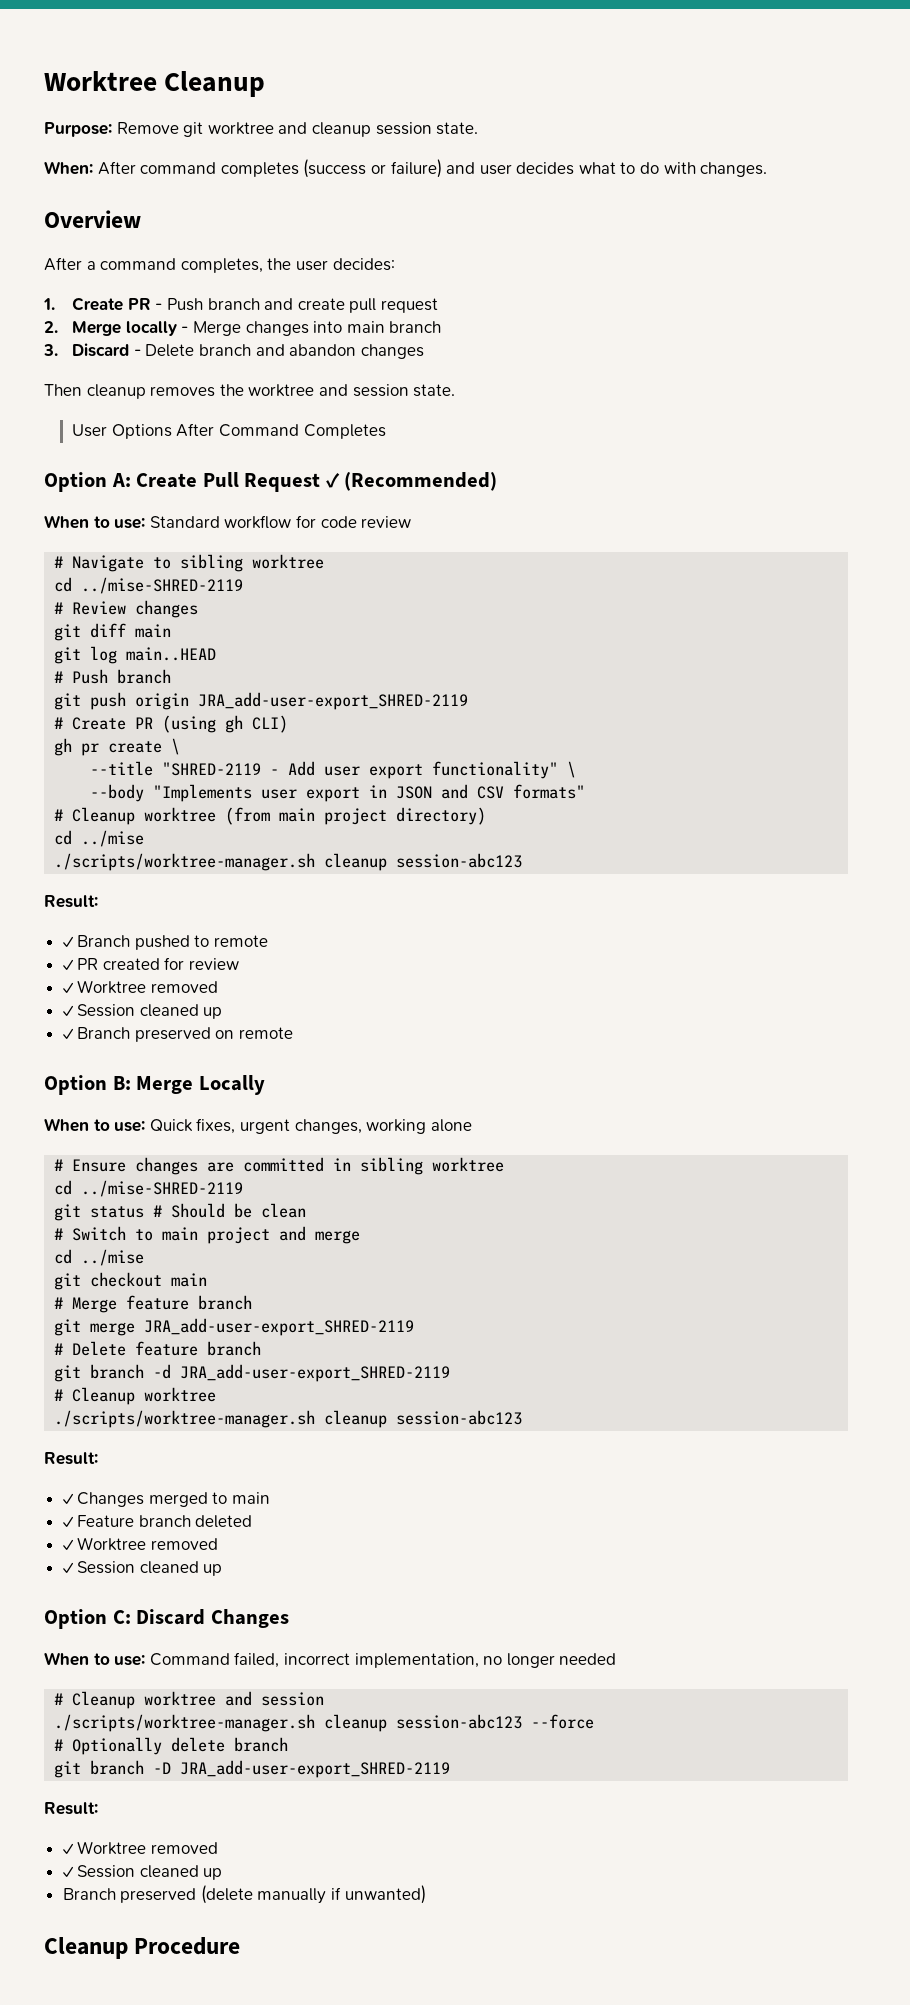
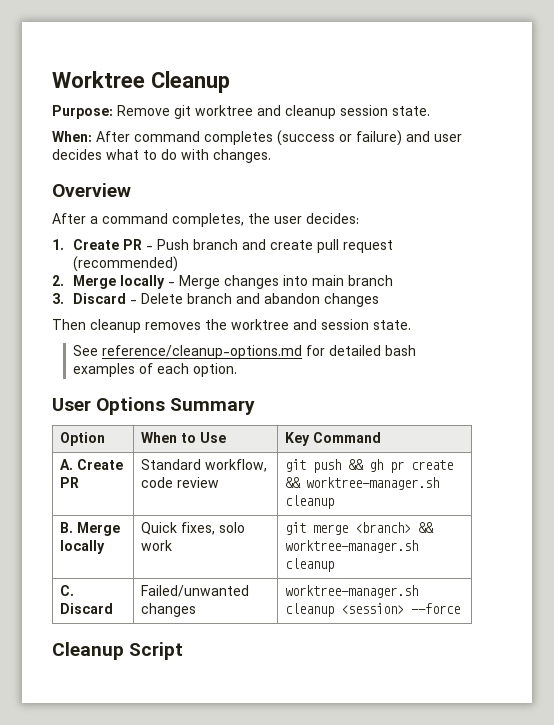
(438, 305) none -> [73,256,179,272] (recommended)
[72,423,386,439] [44,472,498,492] [44,515,412,529] [54,554,325,572] [54,577,244,594] [54,600,199,618] [54,623,172,641] [54,646,217,664] [54,669,172,684] [54,692,469,710] [54,715,289,733] [54,738,181,756] [90,761,577,779] [90,784,586,802] [54,807,487,825] [54,830,145,847] [54,853,523,871] [44,895,98,908] [62,935,269,950] [62,957,240,971] [62,980,218,994] [62,1004,223,1019] [62,1027,294,1042] [44,1075,265,1095] [44,1118,472,1134] [54,1157,505,1175] [54,1180,244,1197] [54,1203,307,1221] [54,1226,361,1244] [54,1249,145,1266] [54,1272,208,1290] [54,1295,253,1313] [54,1318,415,1336] [54,1341,262,1356] [54,1364,451,1382] [54,1387,217,1405] [54,1410,523,1428] [44,1452,98,1465] [62,1492,271,1507] [62,1515,253,1528] [62,1537,218,1551] [62,1561,223,1576] [44,1609,289,1629] [44,1652,617,1668] [54,1691,325,1709] [54,1714,595,1732] [54,1737,289,1755] [54,1760,451,1778] [44,1802,98,1815] [62,1841,218,1855] [62,1865,223,1880] [62,1885,426,1904] [44,1937,241,1959] User Options After Command Completes // Option A: Create Pull Request ✓ (Recommended) // When to use: Standard workflow for code review // # Navigate to sibling worktree // cd ../mise-SHRED-2119 // # Review changes // git diff main // git log main..HEAD // # Push branch // git push origin JRA_add-user-export_SHRED-2119 // # Create PR (using gh CLI) // gh pr create \ // --title "SHRED-2119 - Add user export functionality" \ // --body "Implements user export in JSON and CSV formats" // # Cleanup worktree (from main project directory) // cd ../mise // ./scripts/worktree-manager.sh cleanup session-abc123 // Result: // ✓ Branch pushed to remote // ✓ PR created for review // ✓ Worktree removed // ✓ Session cleaned up // ✓ Branch preserved on remote // Option B: Merge Locally // When to use: Quick fixes, urgent changes, working alone // # Ensure changes are committed in sibling worktree // cd ../mise-SHRED-2119 // git status # Should be clean // # Switch to main project and merge // cd ../mise // git checkout main // # Merge feature branch // git merge JRA_add-user-export_SHRED-2119 // # Delete feature branch // git branch -d JRA_add-user-export_SHRED-2119 // # Cleanup worktree // ./scripts/worktree-manager.sh cleanup session-abc123 // Result: // ✓ Changes merged to main // ✓ Feature branch deleted // ✓ Worktree removed // ✓ Session cleaned up // Option C: Discard Changes // When to use: Command failed, incorrect implementation, no longer needed // # Cleanup worktree and session // ./scripts/worktree-manager.sh cleanup session-abc123 --force // # Optionally delete branch // git branch -D JRA_add-user-export_SHRED-2119 // Result: // ✓ Worktree removed // ✓ Session cleaned up // Branch preserved (delete manually if unwanted) // Cleanup Procedure -> [73,345,417,359] [73,363,238,377] [52,397,256,415] [60,432,106,446] [141,432,227,443] [285,432,382,446] [60,459,124,470] [60,477,80,488] [141,459,268,472] [141,477,220,488] [285,459,454,473] [285,477,440,490] [285,495,335,509] [60,522,121,536] [60,540,106,554] [141,522,246,535] [141,540,173,551] [285,522,435,535] [285,540,419,553] [285,558,335,572] [60,585,75,596] [60,603,114,614] [141,585,250,597] [141,603,197,617] [285,585,419,598] [285,603,461,617] [52,642,184,660] See reference/cleanup-options.md for detailed bash examples of each option. // User Options Summary // Option | When to Use | Key Command // A. Create PR | Standard workflow, code review | git push && gh pr create && worktree-manager.sh cleanup // B. Merge locally | Quick fixes, solo work | git merge <branch> && worktree-manager.sh cleanup // C. Discard | Failed/unwanted changes | worktree-manager.sh cleanup <session> --force // Cleanup Script

